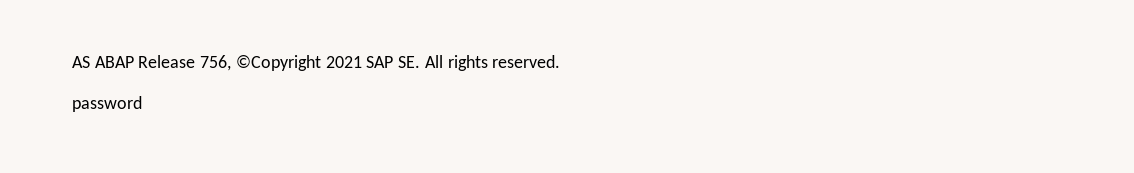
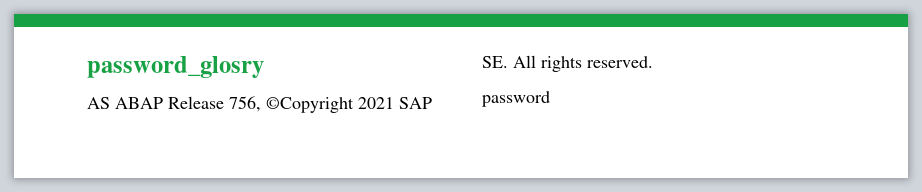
(72, 62) none -> [87,56,264,78] password_glosry //

